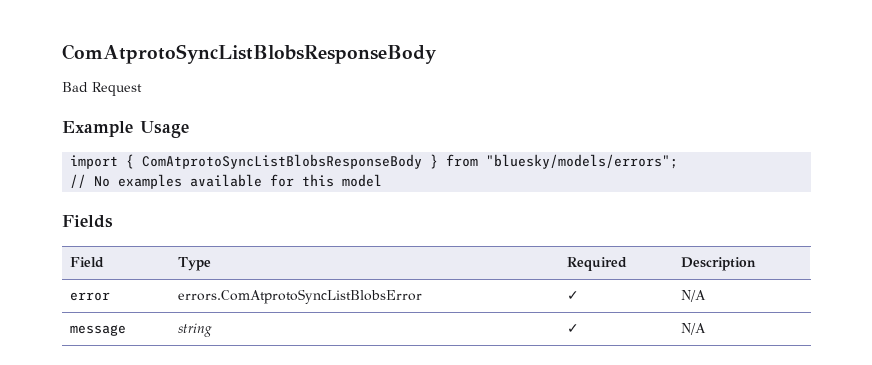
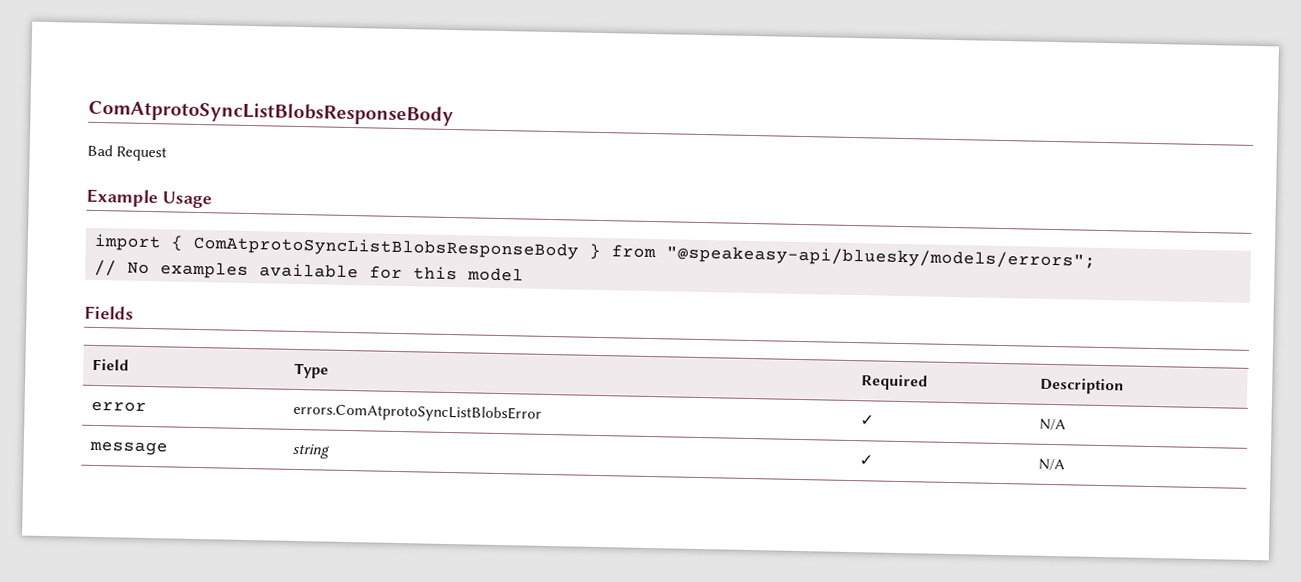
[486,154,679,169] "bluesky/models/errors"; -> [666,245,1097,270] "@speakeasy-api/bluesky/models/errors";

